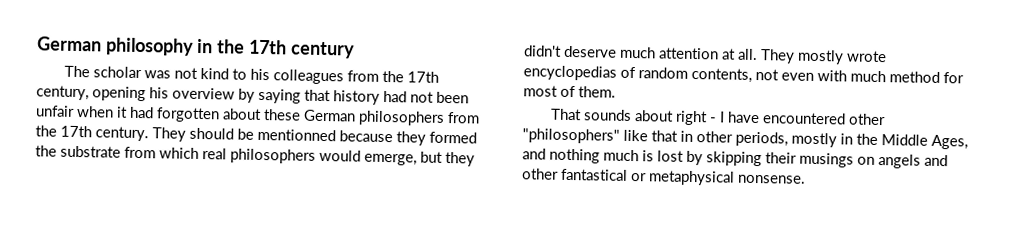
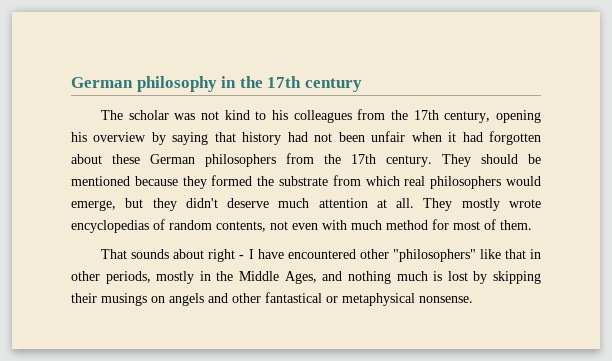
[257,128,336,142] mentionned -> [71,176,130,186] mentioned

